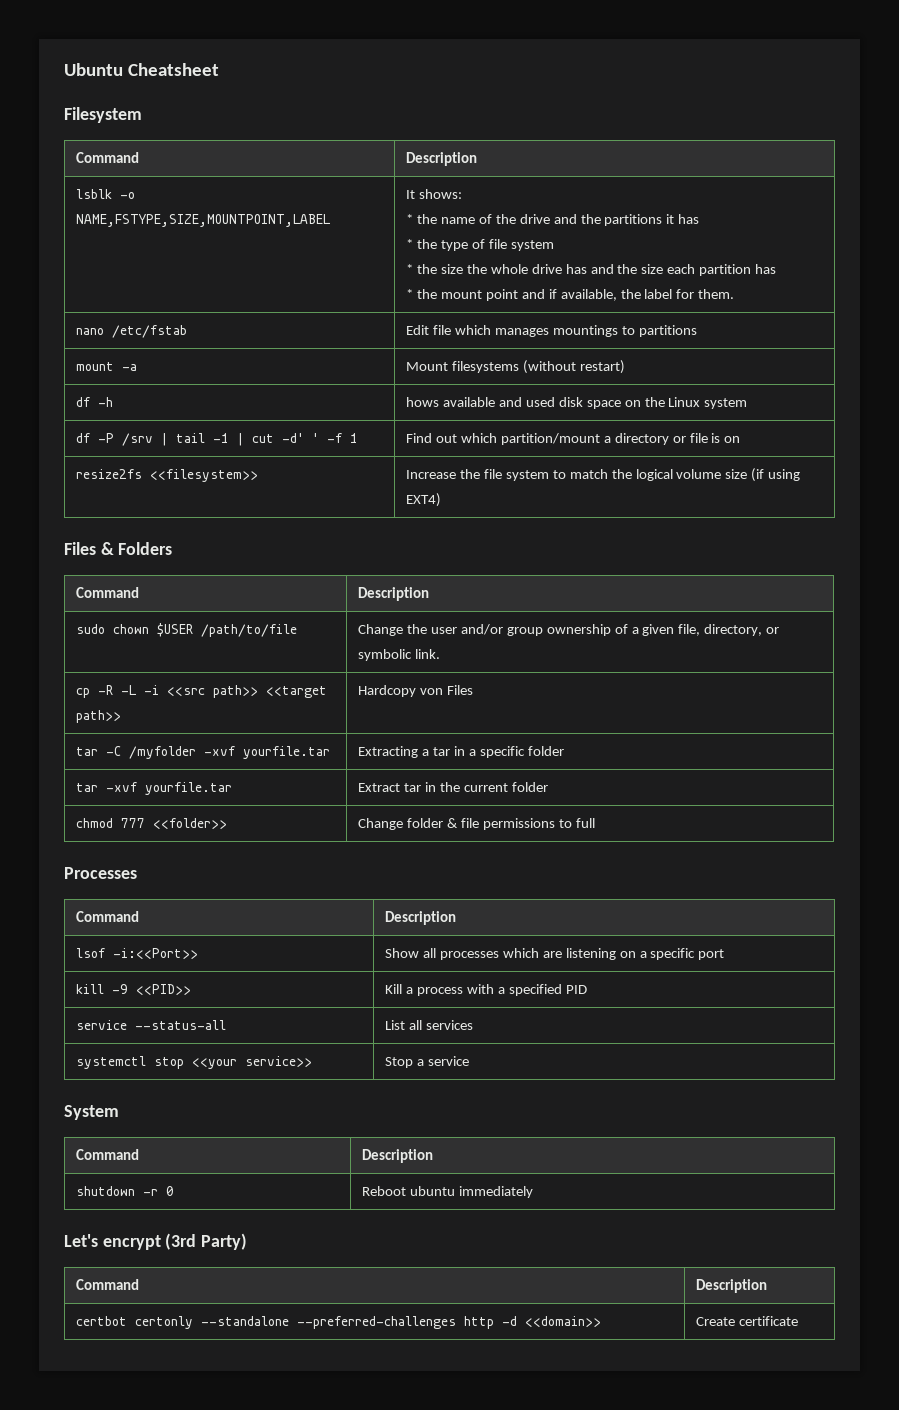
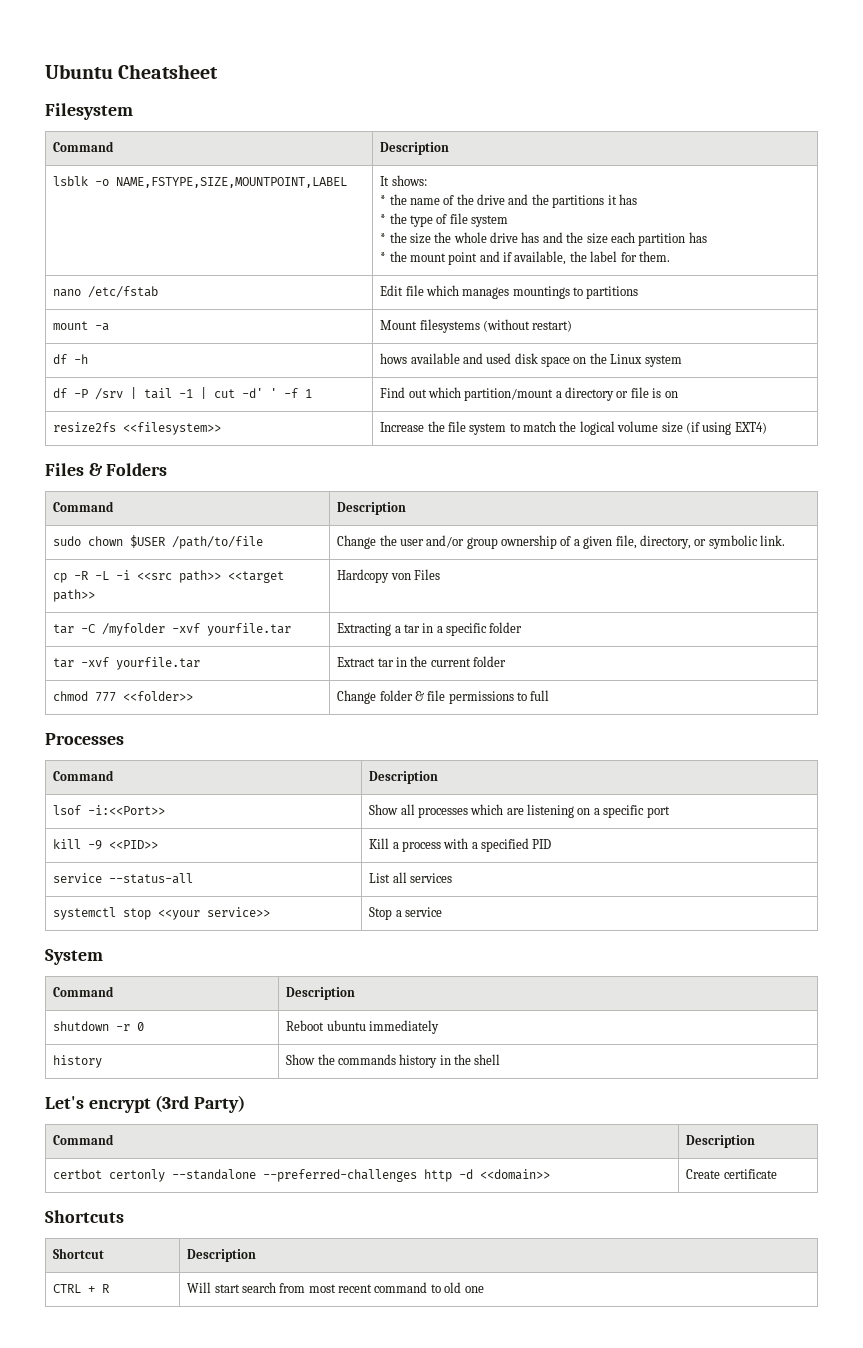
(533, 1192) none -> [53,1055,103,1068] [286,1054,501,1068] // history | Show the commands history in the shell
(799, 1321) none -> [45,1210,124,1223] [53,1248,105,1259] [187,1249,257,1262] [53,1284,111,1293] [187,1282,484,1293] // Shortcuts // Shortcut | Description // CTRL + R | Will start search from most recent command to old one

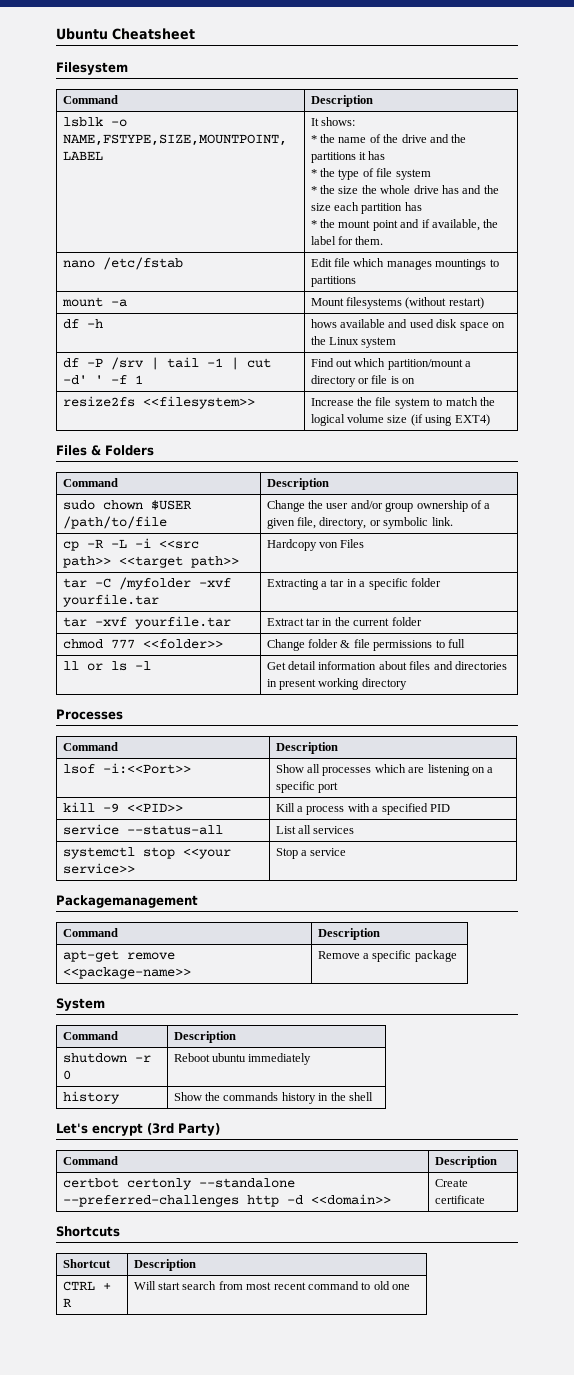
(550, 695) none -> [62,661,151,671] [266,661,507,670] [266,678,407,690] // ll or ls -l | Get detail information about files and directories in present working directory
(442, 912) none -> [56,895,198,908] [62,928,118,937] [317,928,380,940] [62,950,175,962] [62,967,191,979] [317,950,457,962] // Packagemanagement // Command | Description // apt-get remove <<package-name>> | Remove a specific package

